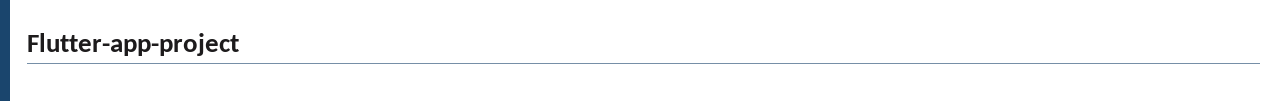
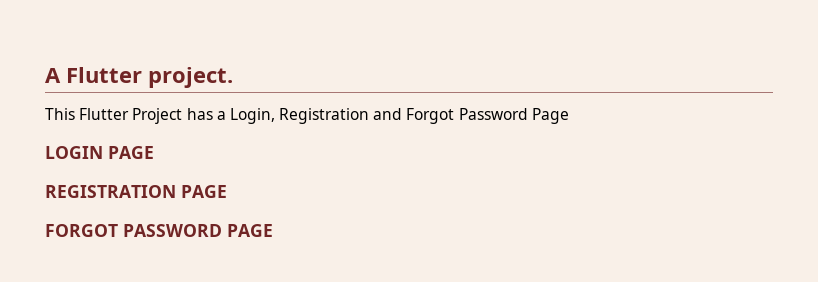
[27,33,239,56] Flutter-app-project -> [45,67,233,88] [45,108,569,124] [45,146,154,159] [45,185,227,198] [45,224,273,237] A Flutter project. // This Flutter Project has a Login, Registration and Forgot Password Page // LOGIN PAGE // REGISTRATION PAGE // FORGOT PASSWORD PAGE

